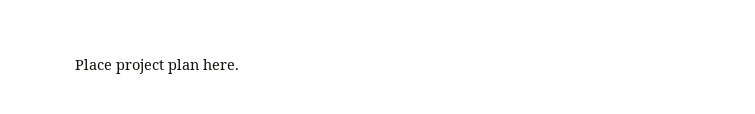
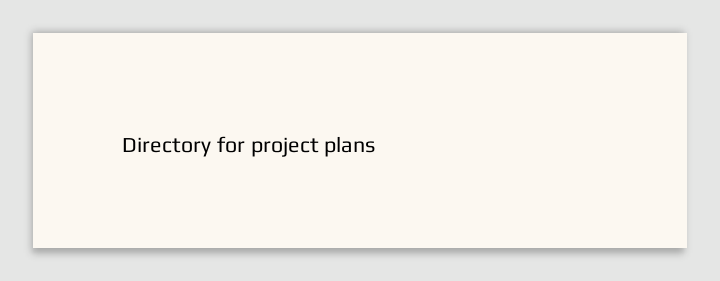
[75,59,239,74] Place project plan here. -> [122,136,376,157] Directory for project plans

